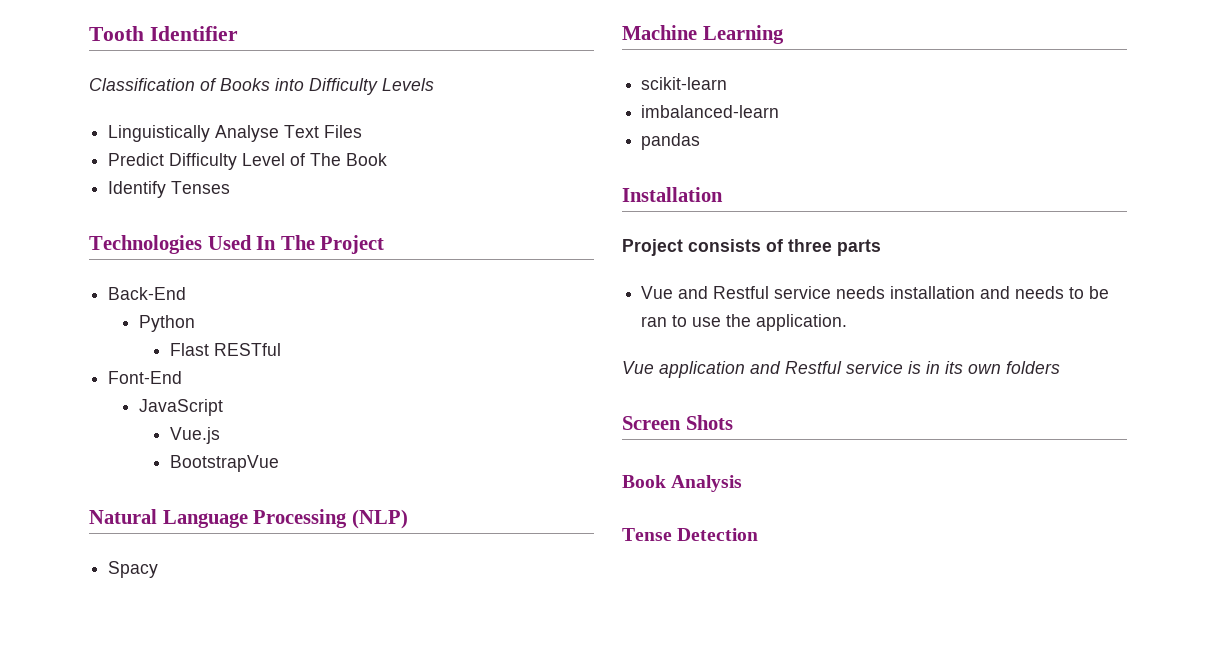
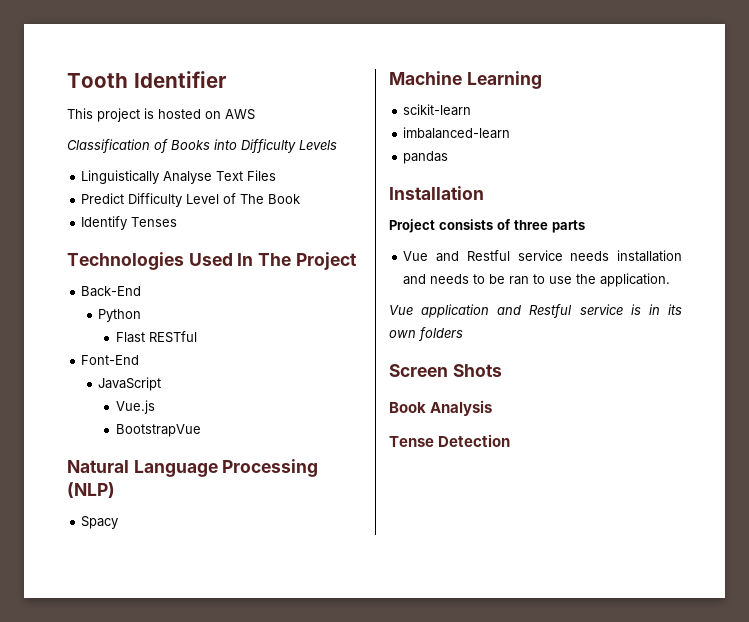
(238, 33) none -> [67,108,255,122] // This project is hosted on AWS

